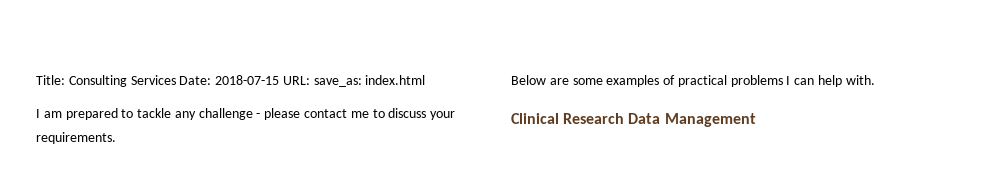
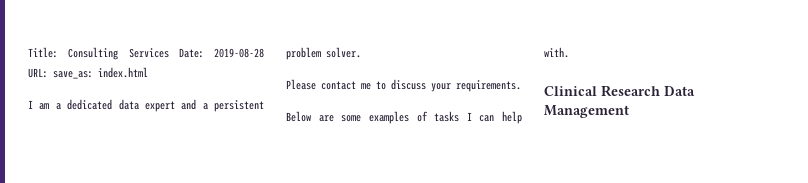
[215,75,280,85] 2018-07-15 -> [214,48,264,58] 2019-08-28
[65,108,301,120] prepared to tackle any challenge - please -> [55,99,264,112] [286,47,361,60] [286,79,316,90] a dedicated data expert and a persistent problem solver. // Please
[677,75,783,87] practical problems -> [434,111,460,122] tasks

